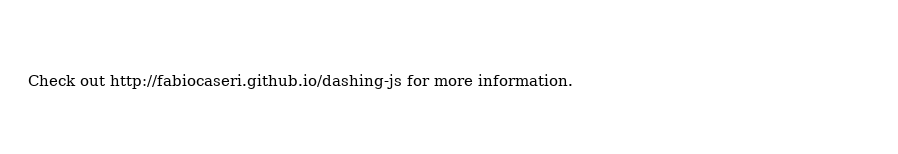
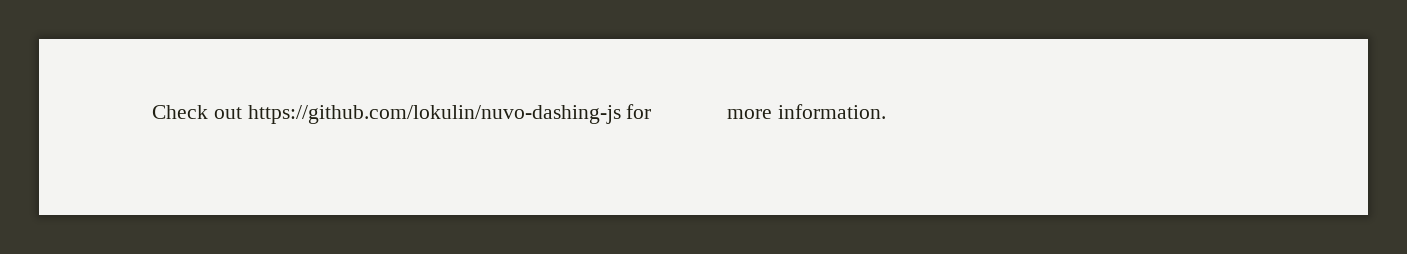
[110,74,402,89] http://fabiocaseri.github.io/dashing-js -> [247,105,621,124] https://github.com/lokulin/nuvo-dashing-js

